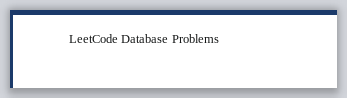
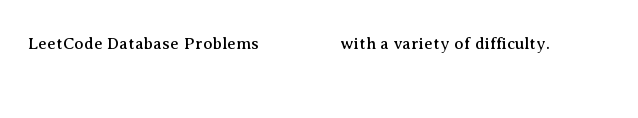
(219, 38) none -> [340,37,550,53] with a variety of difficulty.

